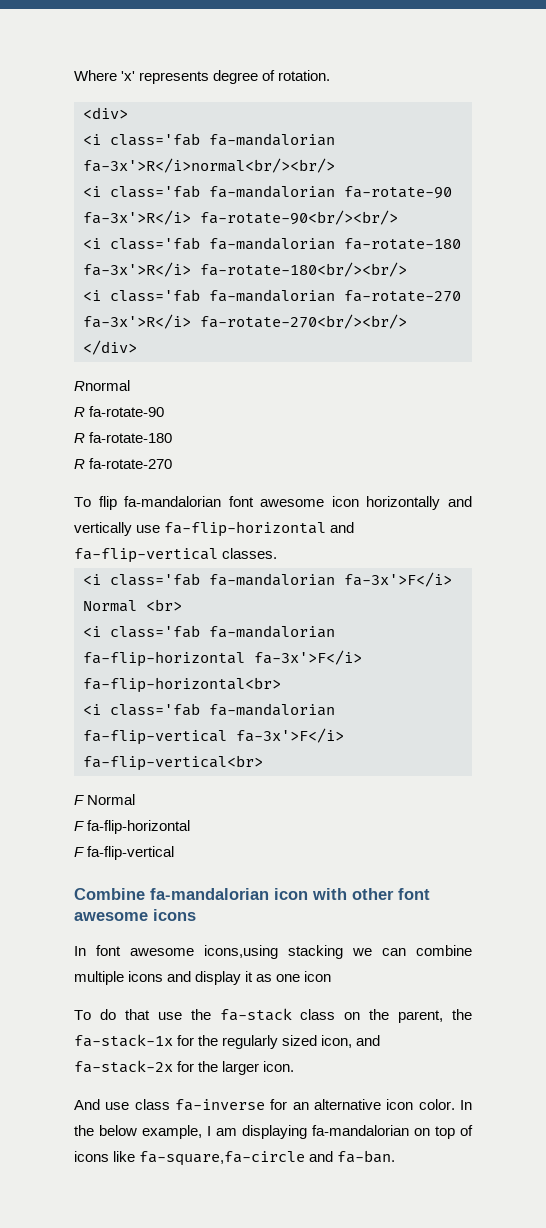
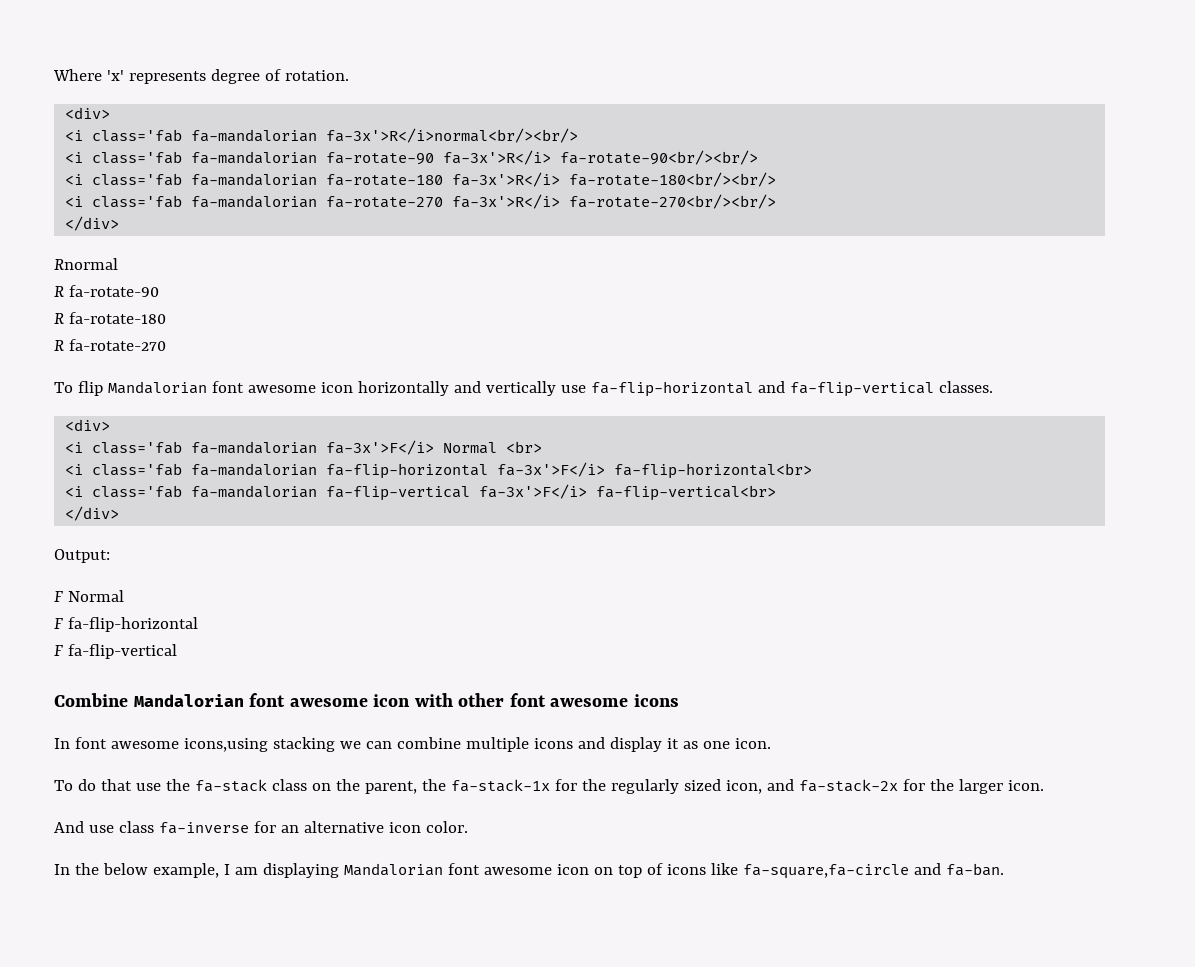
[124,496,222,507] fa-mandalorian -> [107,381,207,394] Mandalorian
(278, 553) none -> [65,419,111,431] // <div>
(263, 763) none -> [65,506,120,521] [54,549,110,563] // </div> // Output:
[150,888,269,900] fa-mandalorian -> [133,693,368,707] Mandalorian font awesome
[304,971,332,982] icon -> [734,738,771,749] icon.
(455, 1104) none -> (468, 827) //
[312,1125,409,1136] fa-mandalorian -> [343,863,589,876] Mandalorian font awesome icon

